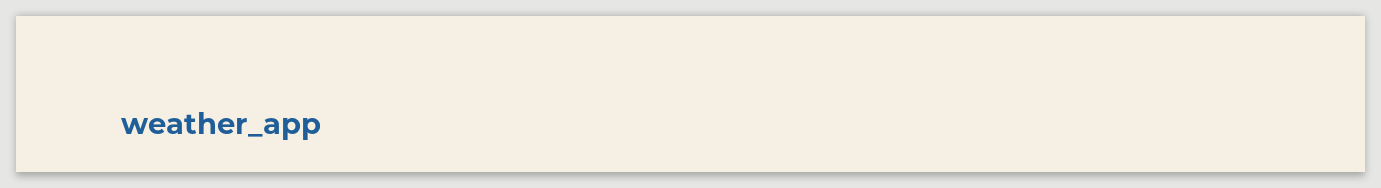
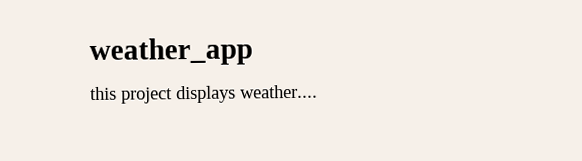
(321, 126) none -> [90,84,318,104] // this project displays weather....

